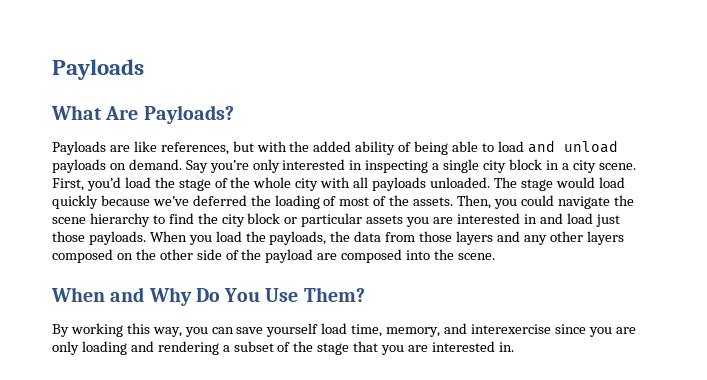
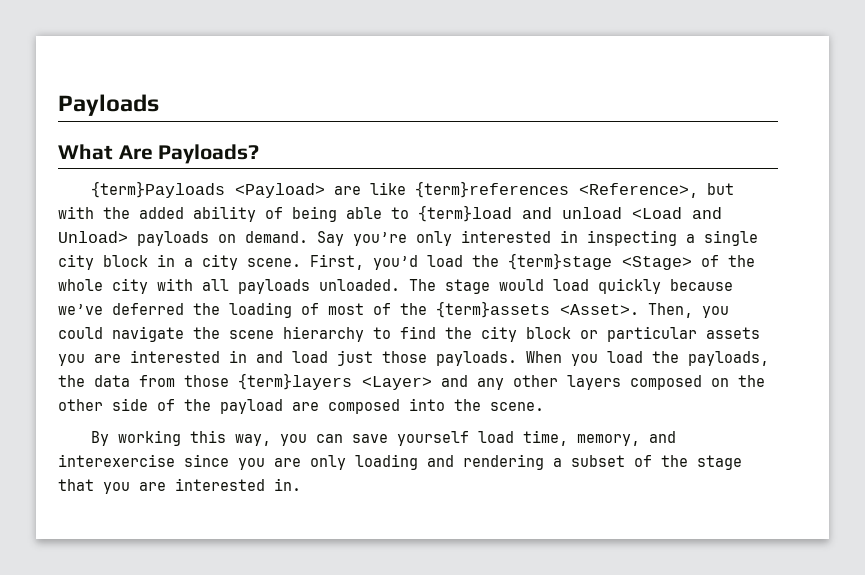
[52,141,229,155] Payloads are like references, -> [90,181,698,198] {term}Payloads <Payload> are like {term}references <Reference>,
[497,141,524,152] load -> [418,205,512,222] {term}load
(618, 146) none -> [632,207,722,219] [58,231,128,243] <Load and Unload>
[178,179,211,191] stage -> [508,253,692,270] {term}stage <Stage>
[413,197,454,206] assets. -> [436,301,639,318] {term}assets <Asset>.
[456,231,494,245] layers -> [238,373,432,390] {term}layers <Layer>
[51,287,365,306] // When and Why Do You Use Them? -> (544, 406) none

